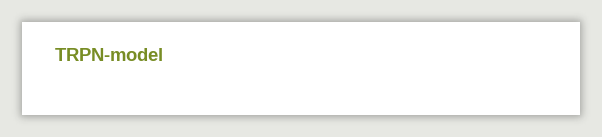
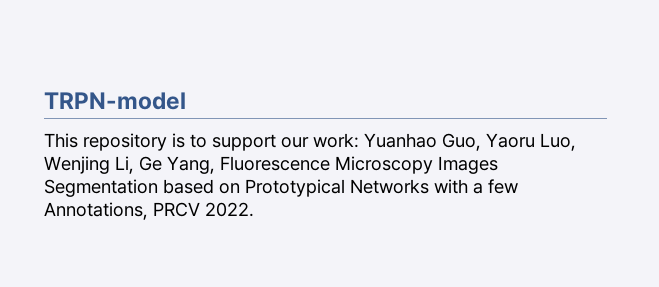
(163, 54) none -> [44,133,576,151] [44,156,498,174] [44,179,518,197] [44,202,254,220] // This repository is to support our work: Yuanhao Guo, Yaoru Luo, Wenjing Li, Ge Yang, Fluorescence Microscopy Images Segmentation based on Prototypical Networks with a few Annotations, PRCV 2022.

